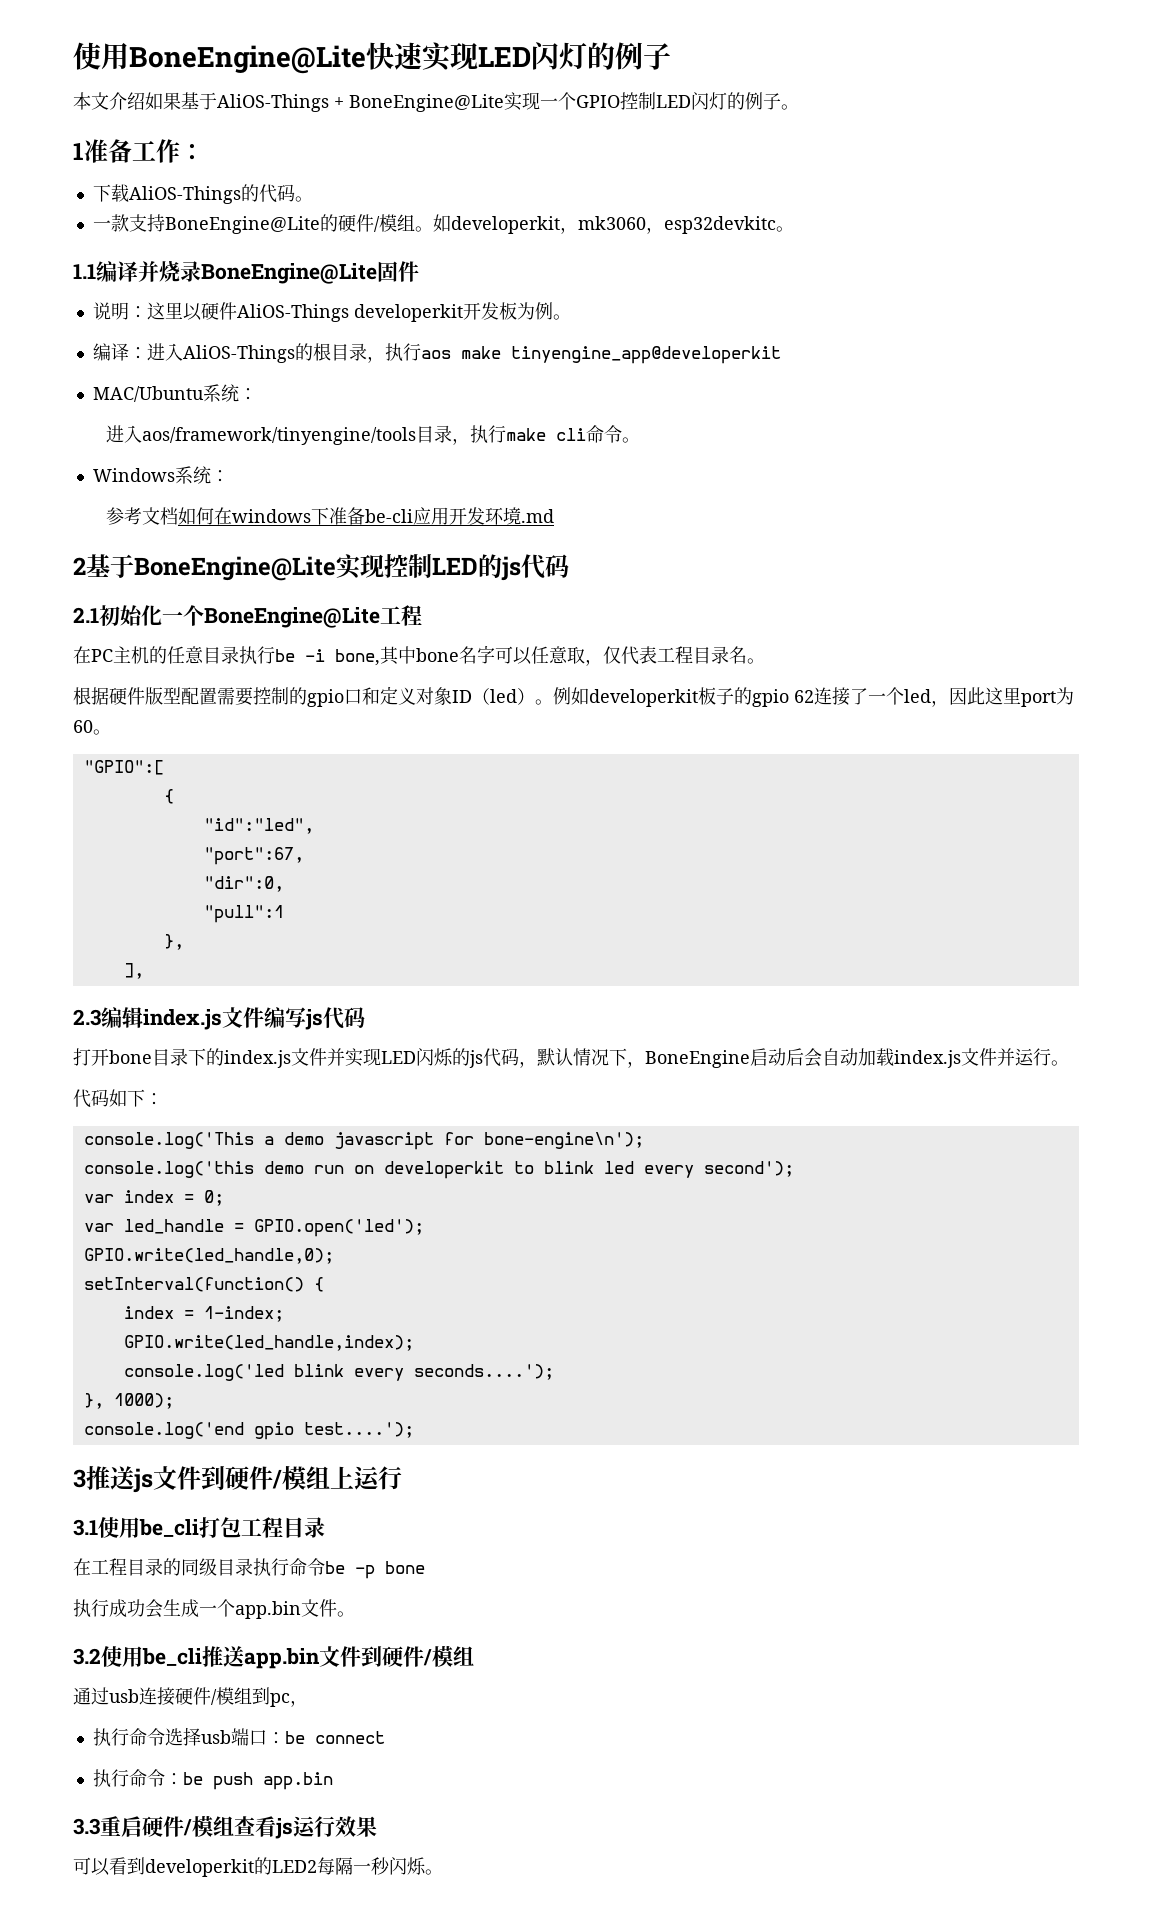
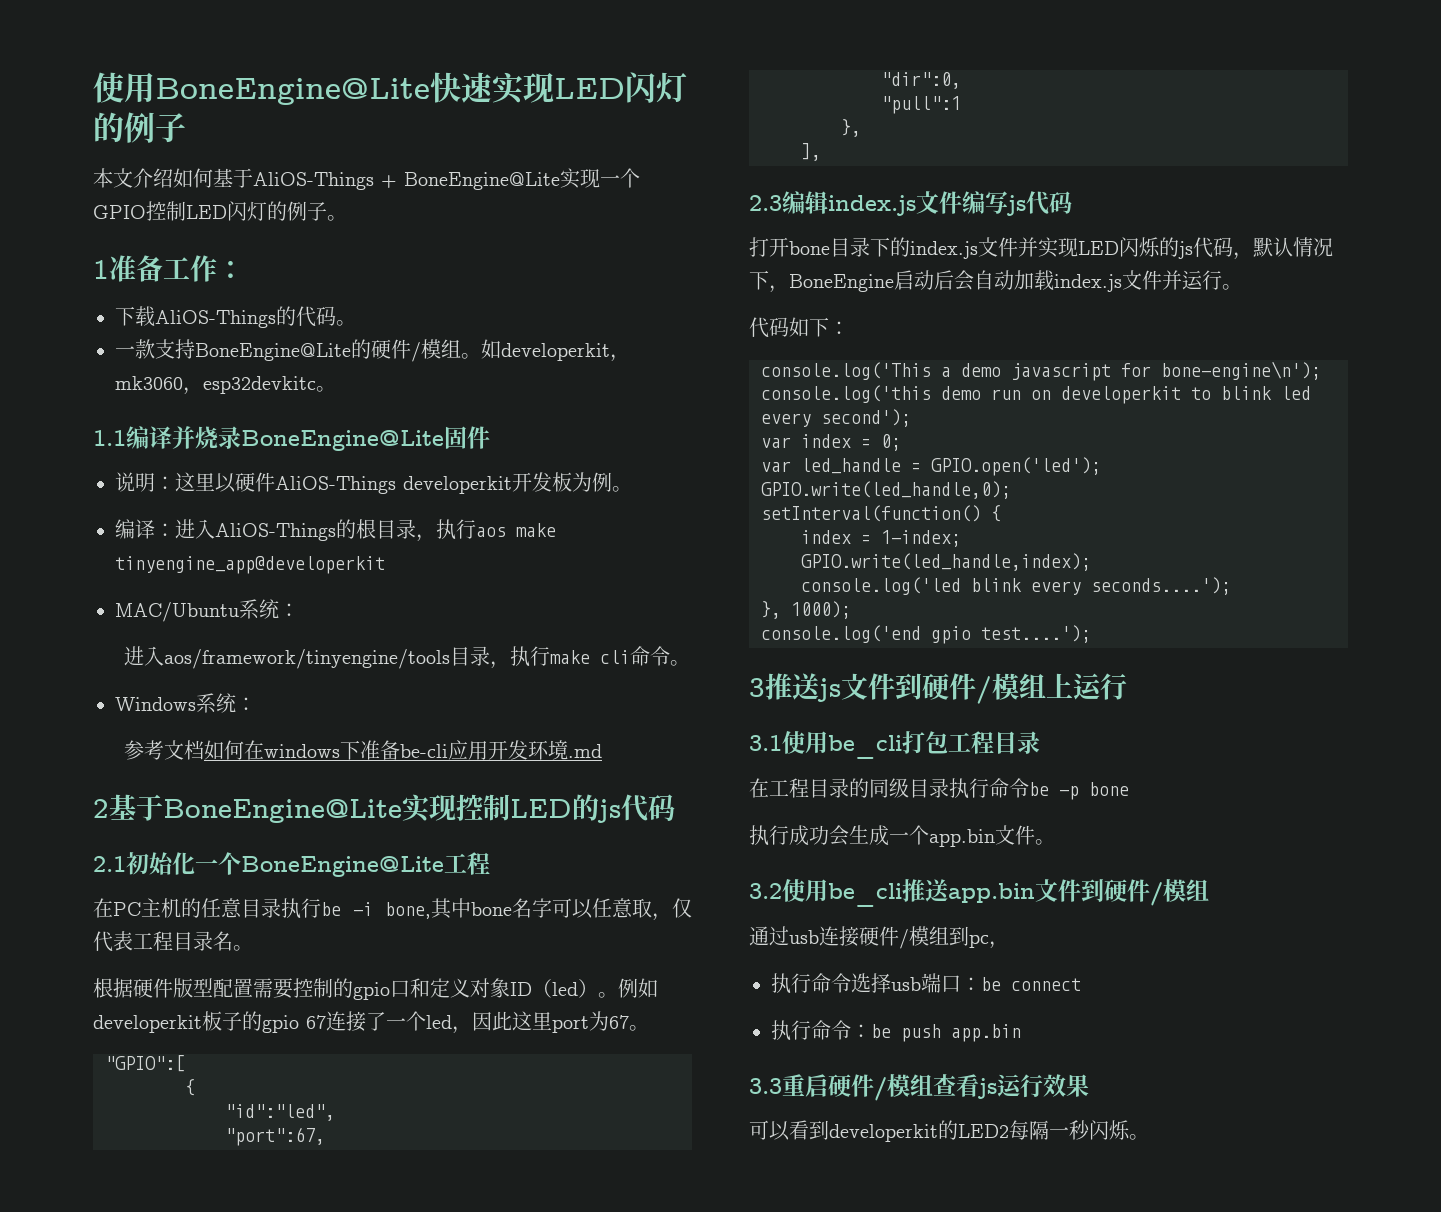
[163,92,181,110] 果 -> [193,168,213,188] 何
[794,690,814,703] 62 -> [306,1015,326,1029] 67
[73,720,93,733] 60 -> [609,1015,629,1029] 67

